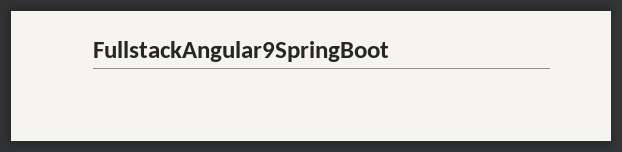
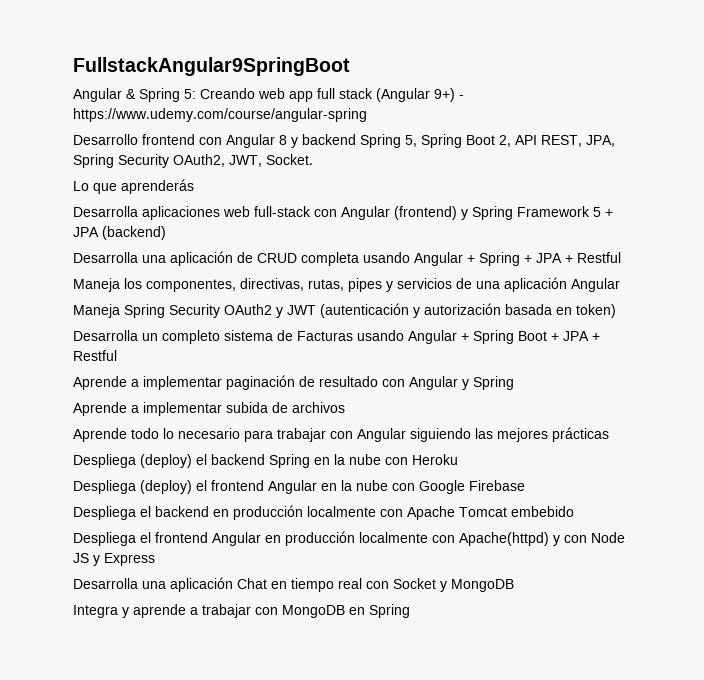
(389, 51) none -> [73,88,464,102] [73,108,367,122] [73,134,615,148] [73,154,313,168] [73,179,194,194] [73,206,613,220] [73,226,166,240] [73,251,621,266] [73,277,620,292] [73,303,616,318] [73,330,600,344] [73,350,117,361] [73,375,514,390] [73,402,345,416] [73,427,609,442] [73,454,458,468] [73,480,525,494] [73,505,574,520] [73,531,625,546] [73,553,155,566] [73,577,514,592] [73,604,410,618] // Angular & Spring 5: Creando web app full stack (Angular 9+) - https://www.udemy.com/course/angular-spring // Desarrollo frontend con Angular 8 y backend Spring 5, Spring Boot 2, API REST, JPA, Spring Security OAuth2, JWT, Socket. // Lo que aprenderás // Desarrolla aplicaciones web full-stack con Angular (frontend) y Spring Framework 5 + JPA (backend) // Desarrolla una aplicación de CRUD completa usando Angular + Spring + JPA + Restful // Maneja los componentes, directivas, rutas, pipes y servicios de una aplicación Angular // Maneja Spring Security OAuth2 y JWT (autenticación y autorización basada en token) // Desarrolla un completo sistema de Facturas usando Angular + Spring Boot + JPA + Restful // Aprende a implementar paginación de resultado con Angular y Spring // Aprende a implementar subida de archivos // Aprende todo lo necesario para trabajar con Angular siguiendo las mejores prácticas // Despliega (deploy) el backend Spring en la nube con Heroku // Despliega (deploy) el frontend Angular en la nube con Google Firebase // Despliega el backend en producción localmente con Apache Tomcat embebido // Despliega el frontend Angular en producción localmente con Apache(httpd) y con Node JS y Express // Desarrolla una aplicación Chat en tiempo real con Socket y MongoDB // Integra y aprende a trabajar con MongoDB en Spring

